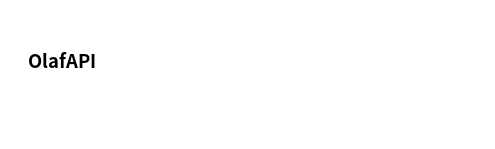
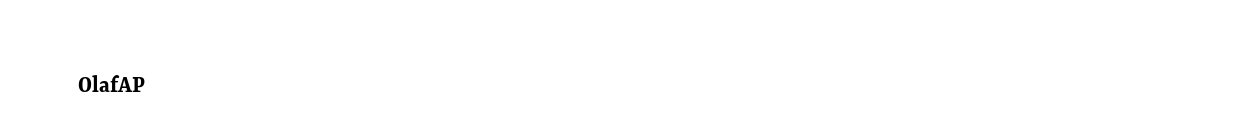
[28,52,96,68] OlafAPI -> [78,75,145,92] OlafAP

